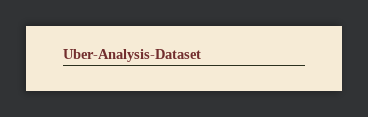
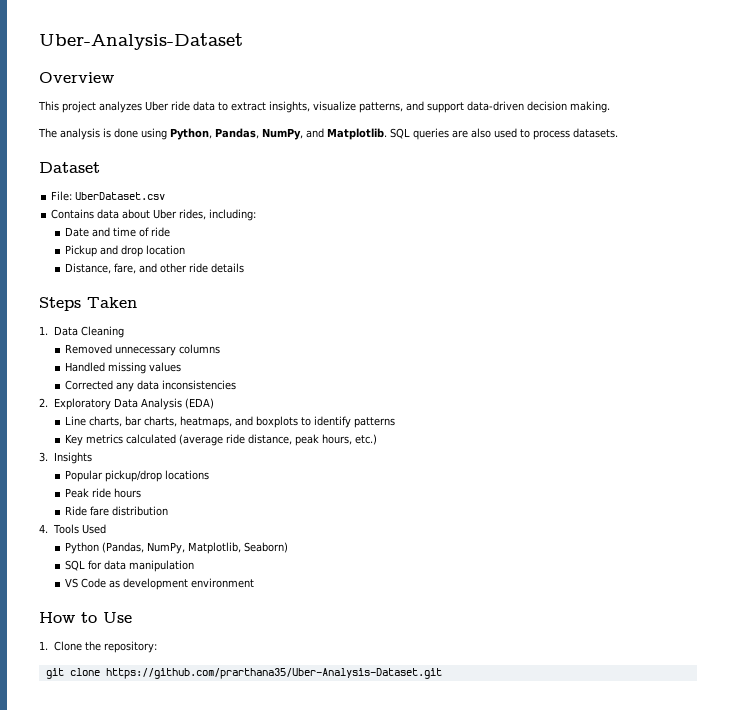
(201, 55) none -> [39,72,114,83] [38,101,610,113] [38,128,618,140] [39,162,100,173] [51,191,166,201] [51,209,257,221] [64,227,170,237] [64,245,185,257] [64,263,244,274] [39,297,137,311] [39,326,124,338] [64,344,220,356] [64,362,181,374] [64,380,236,392] [39,398,214,410] [64,416,395,428] [64,434,377,446] [39,452,92,464] [64,470,209,482] [64,488,141,498] [64,506,168,516] [39,524,107,534] [64,542,288,554] [64,560,194,572] [64,578,254,590] [39,612,132,623] [39,641,157,653] [45,668,442,679] // Overview // This project analyzes Uber ride data to extract insights, visualize patterns, and support data-driven decision making. // The analysis is done using Python, Pandas, NumPy, and Matplotlib. SQL queries are also used to process datasets. // Dataset // File: UberDataset.csv // Contains data about Uber rides, including: // Date and time of ride // Pickup and drop location // Distance, fare, and other ride details // Steps Taken // 1. Data Cleaning // Removed unnecessary columns // Handled missing values // Corrected any data inconsistencies // 2. Exploratory Data Analysis (EDA) // Line charts, bar charts, heatmaps, and boxplots to identify patterns // Key metrics calculated (average ride distance, peak hours, etc.) // 3. Insights // Popular pickup/drop locations // Peak ride hours // Ride fare distribution // 4. Tools Used // Python (Pandas, NumPy, Matplotlib, Seaborn) // SQL for data manipulation // VS Code as development environment // How to Use // 1. Clone the repository: // git clone https://github.com/prarthana35/Uber-Analysis-Dataset.git

